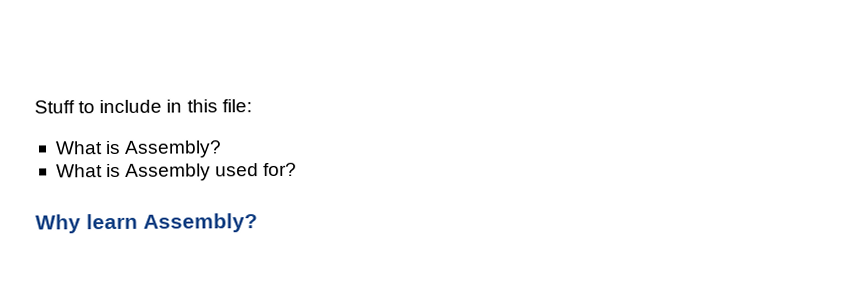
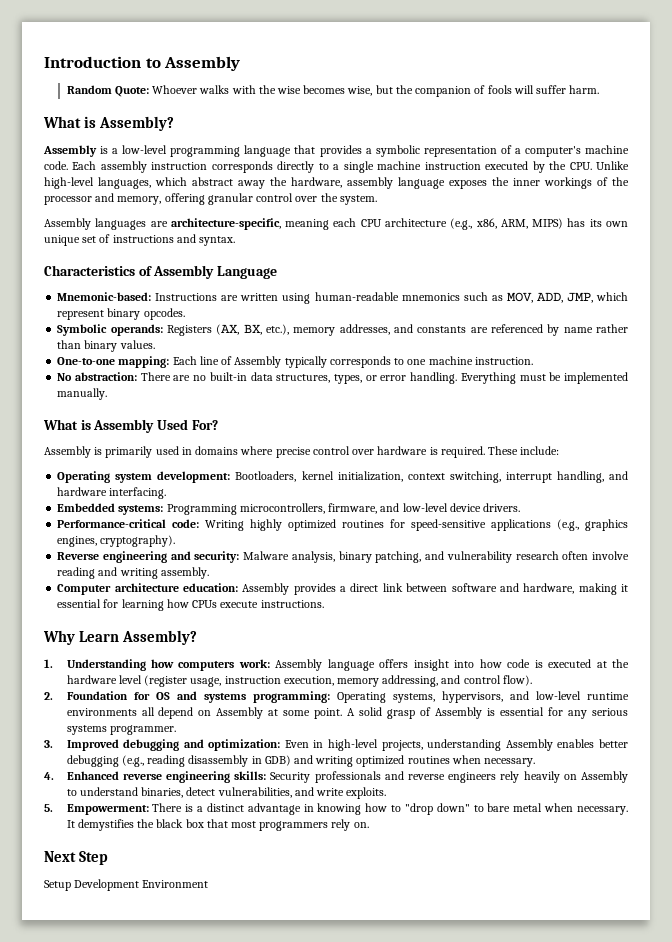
[34,99,252,114] [54,140,223,158] [55,162,298,181] Stuff to include in this file: // What is Assembly? // What is Assembly used for? -> [44,56,241,71] [66,85,600,97] [43,116,175,131] [43,145,629,157] [44,161,629,173] [44,177,629,189] [44,193,377,205] [44,218,629,230] [44,234,236,246] [44,265,277,279] [57,292,628,304] [57,308,185,320] [57,324,628,336] [57,340,155,352] [57,356,533,368] [57,372,628,384] [57,388,108,400] [43,419,218,433] [44,446,560,458] [57,471,628,483] [57,487,167,499] [57,503,521,515] [57,519,629,531] [57,535,176,547] [57,551,630,563] [57,567,209,579] [57,583,628,595] [57,599,324,611] Introduction to Assembly // Random Quote: Whoever walks with the wise becomes wise, but the companion of fools will suffer harm. // What is Assembly? // Assembly is a low-level programming language that provides a symbolic representation of a computer's machine code. Each assembly instruction corresponds directly to a single machine instruction executed by the CPU. Unlike high-level languages, which abstract away the hardware, assembly language exposes the inner workings of the processor and memory, offering granular control over the system. // Assembly languages are architecture-specific, meaning each CPU architecture (e.g., x86, ARM, MIPS) has its own unique set of instructions and syntax. // Characteristics of Assembly Language // Mnemonic-based: Instructions are written using human-readable mnemonics such as MOV, ADD, JMP, which represent binary opcodes. // Symbolic operands: Registers (AX, BX, etc.), memory addresses, and constants are referenced by name rather than binary values. // One-to-one mapping: Each line of Assembly typically corresponds to one machine instruction. // No abstraction: There are no built-in data structures, types, or error handling. Everything must be implemented manually. // What is Assembly Used For? // Assembly is primarily used in domains where precise control over hardware is required. These include: // Operating system development: Bootloaders, kernel initialization, context switching, interrupt handling, and hardware interfacing. // Embedded systems: Programming microcontrollers, firmware, and low-level device drivers. // Performance-critical code: Writing highly optimized routines for speed-sensitive applications (e.g., graphics engines, cryptography). // Reverse engineering and security: Malware analysis, binary patching, and vulnerability research often involve reading and writing assembly. // Computer architecture education: Assembly provides a direct link between software and hardware, making it essential for learning how CPUs execute instructions.
[86,213,258,233] learn Assembly? -> [79,630,198,645] [44,659,629,671] [66,675,532,687] [44,691,629,703] [66,707,628,719] [66,725,176,735] [44,739,628,751] [66,755,536,767] [44,771,628,783] [66,787,387,799] [44,803,628,815] [66,819,369,831] [44,851,109,865] [44,879,209,891] Learn Assembly? // 1. Understanding how computers work: Assembly language offers insight into how code is executed at the hardware level (register usage, instruction execution, memory addressing, and control flow). // 2. Foundation for OS and systems programming: Operating systems, hypervisors, and low-level runtime environments all depend on Assembly at some point. A solid grasp of Assembly is essential for any serious systems programmer. // 3. Improved debugging and optimization: Even in high-level projects, understanding Assembly enables better debugging (e.g., reading disassembly in GDB) and writing optimized routines when necessary. // 4. Enhanced reverse engineering skills: Security professionals and reverse engineers rely heavily on Assembly to understand binaries, detect vulnerabilities, and write exploits. // 5. Empowerment: There is a distinct advantage in knowing how to "drop down" to bare metal when necessary. It demystifies the black box that most programmers rely on. // Next Step // Setup Development Environment

